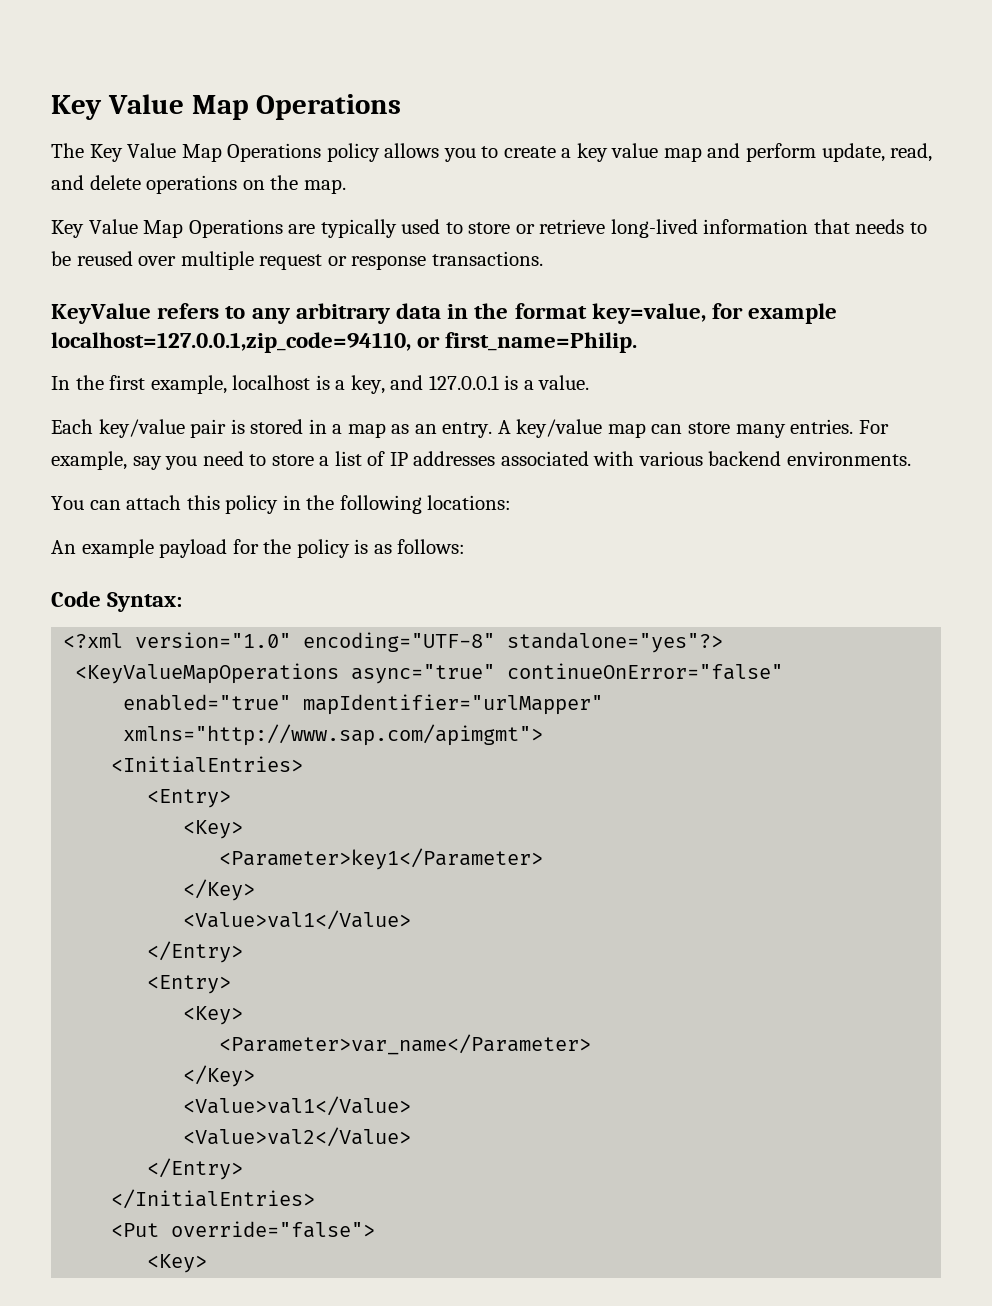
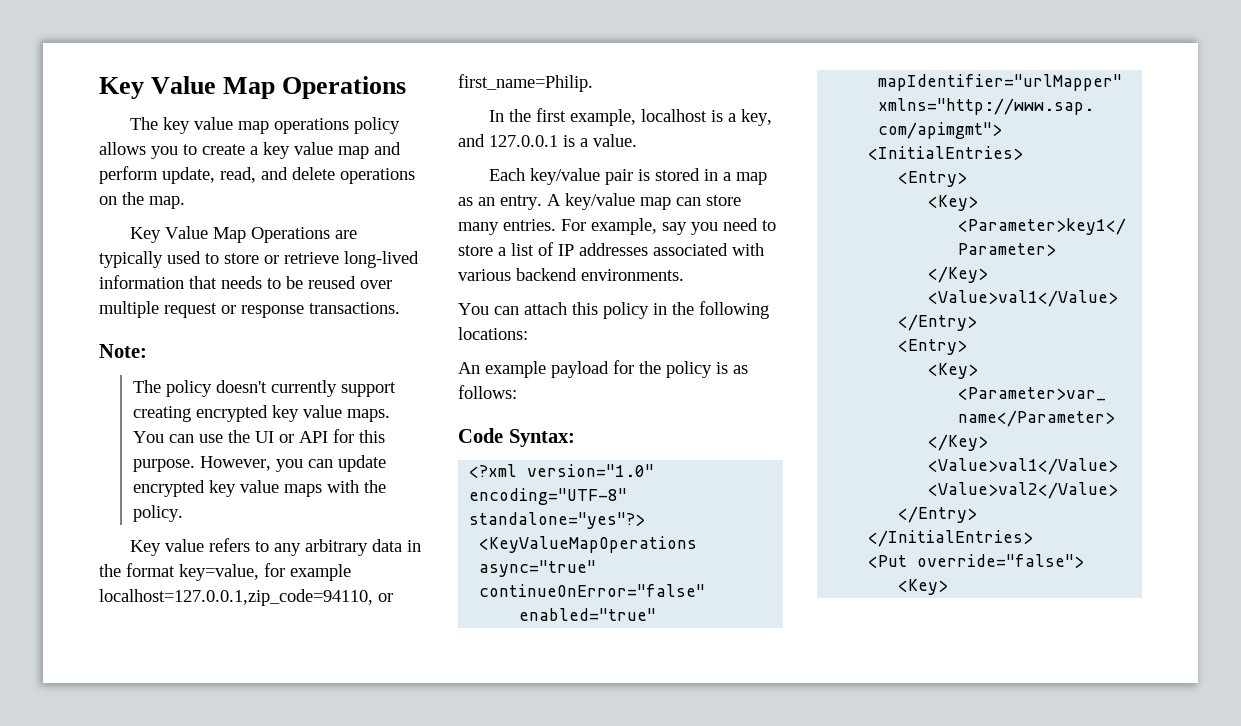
[89,143,322,162] Key Value Map Operations -> [163,117,350,134] key value map operations
[51,303,151,324] KeyValue -> [99,344,147,358] [132,380,396,397] [132,405,390,422] [132,429,385,443] [132,455,386,472] [132,480,386,497] [132,505,183,522] [130,539,205,556] Note: // The policy doesn't currently support creating encrypted key value maps. You can use the UI or API for this purpose. However, you can update encrypted key value maps with the policy. // Key value

